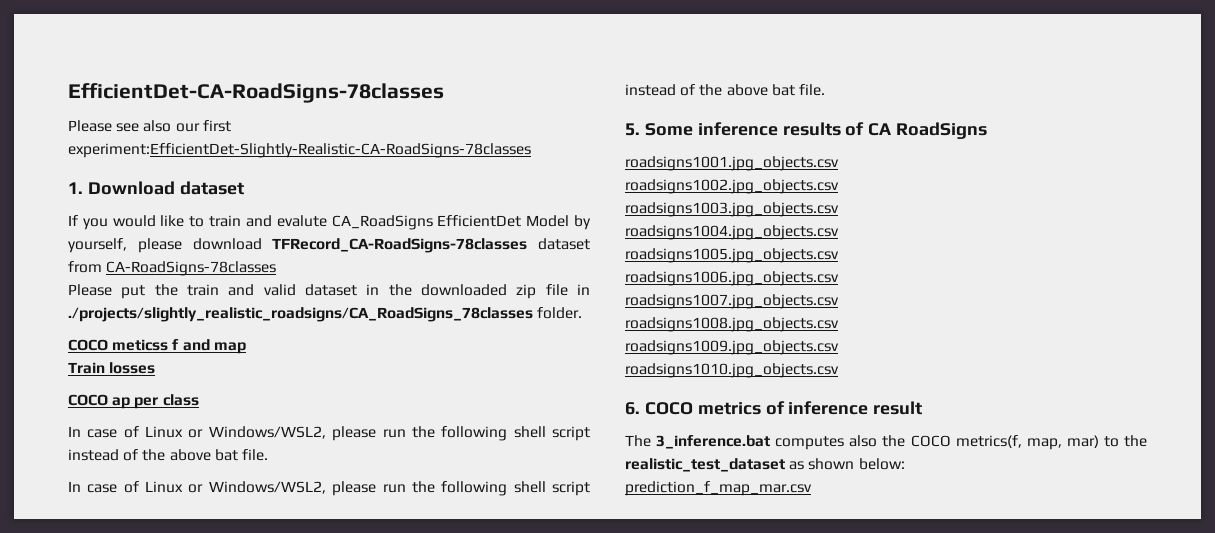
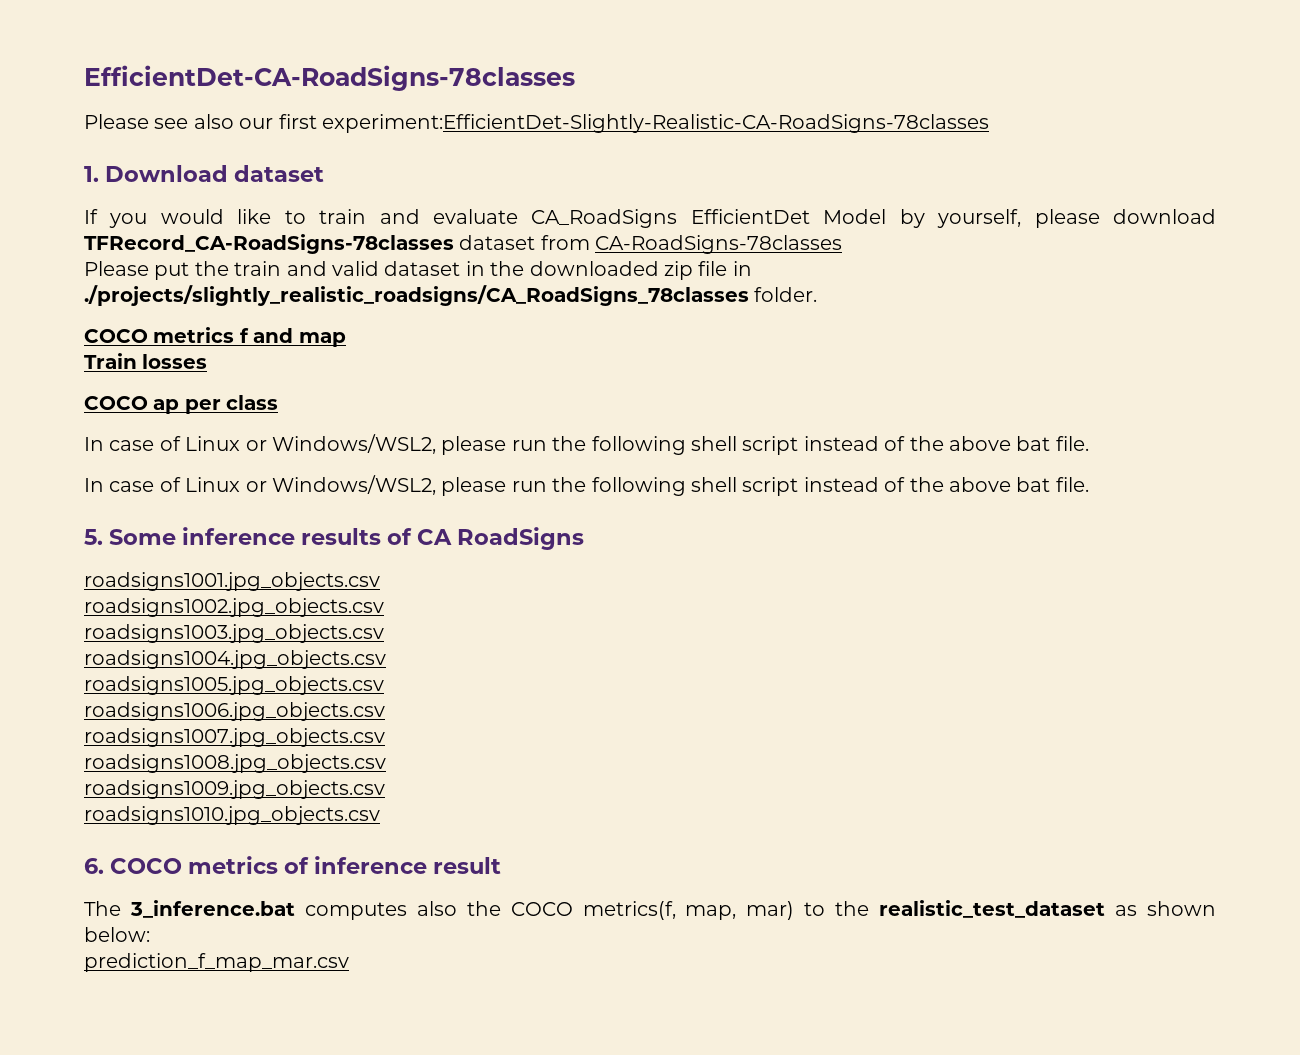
[276,215,327,227] evalute -> [433,209,518,224] evaluate
[112,339,169,351] meticss -> [153,327,235,343] metrics

